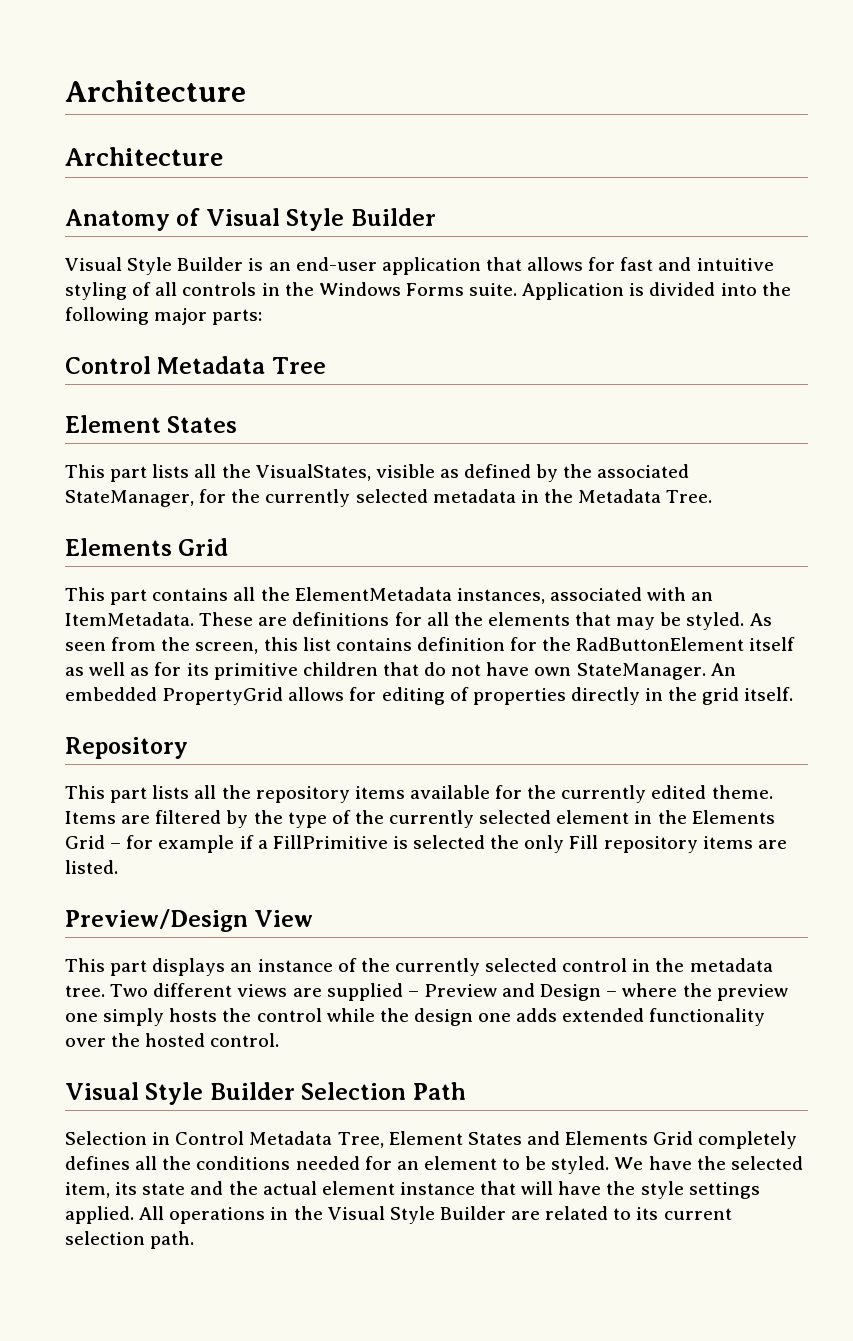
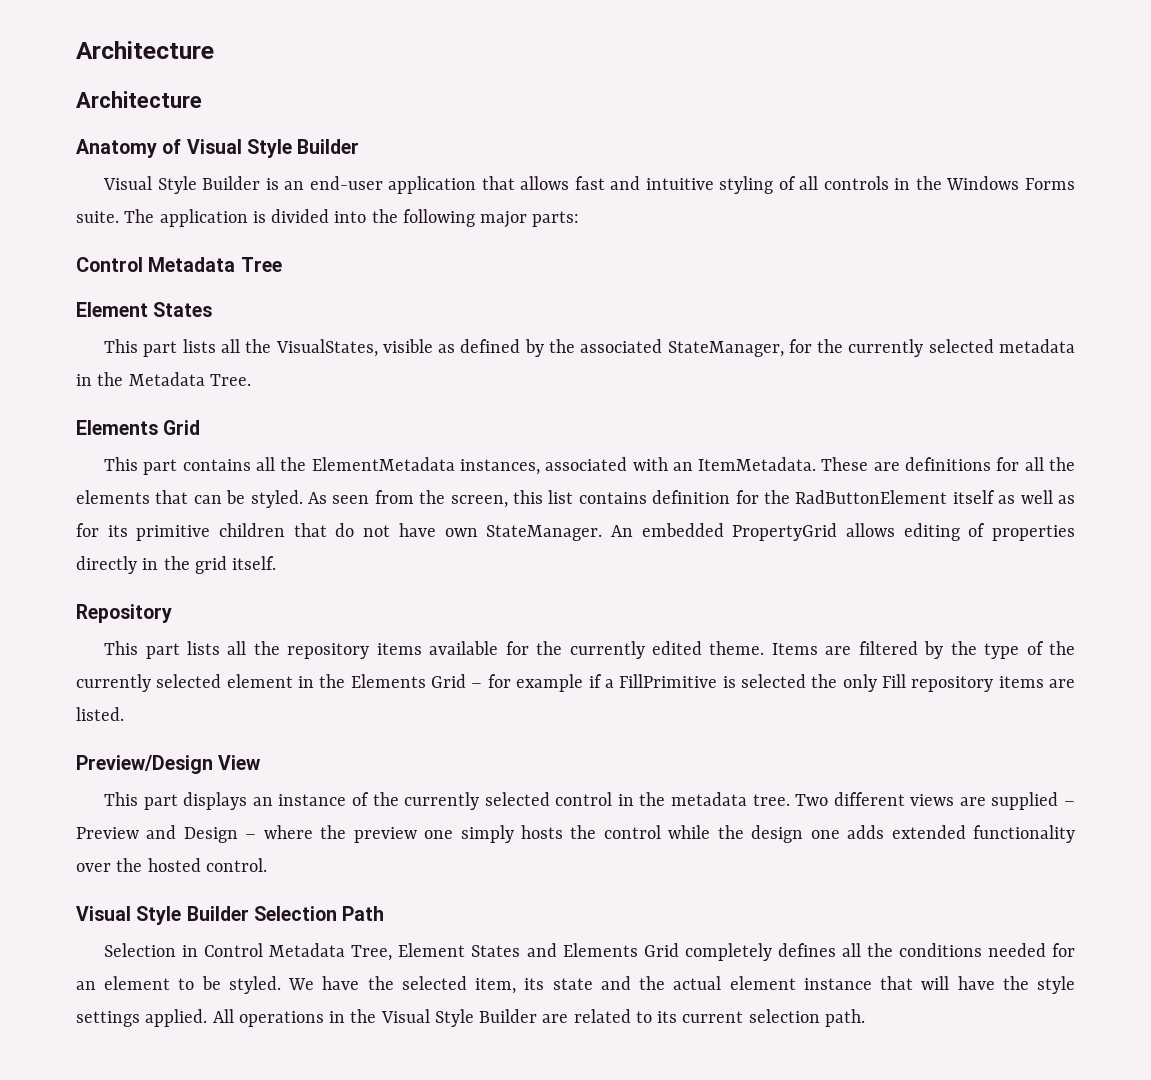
[588,257,616,271] for -> (570, 183) none
[522,282,625,300] Application -> [124,209,248,227] The application
[616,617,656,630] may -> [193,495,222,504] can
[349,687,377,701] for -> (895, 530) none

